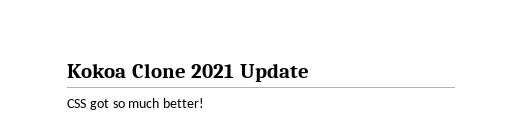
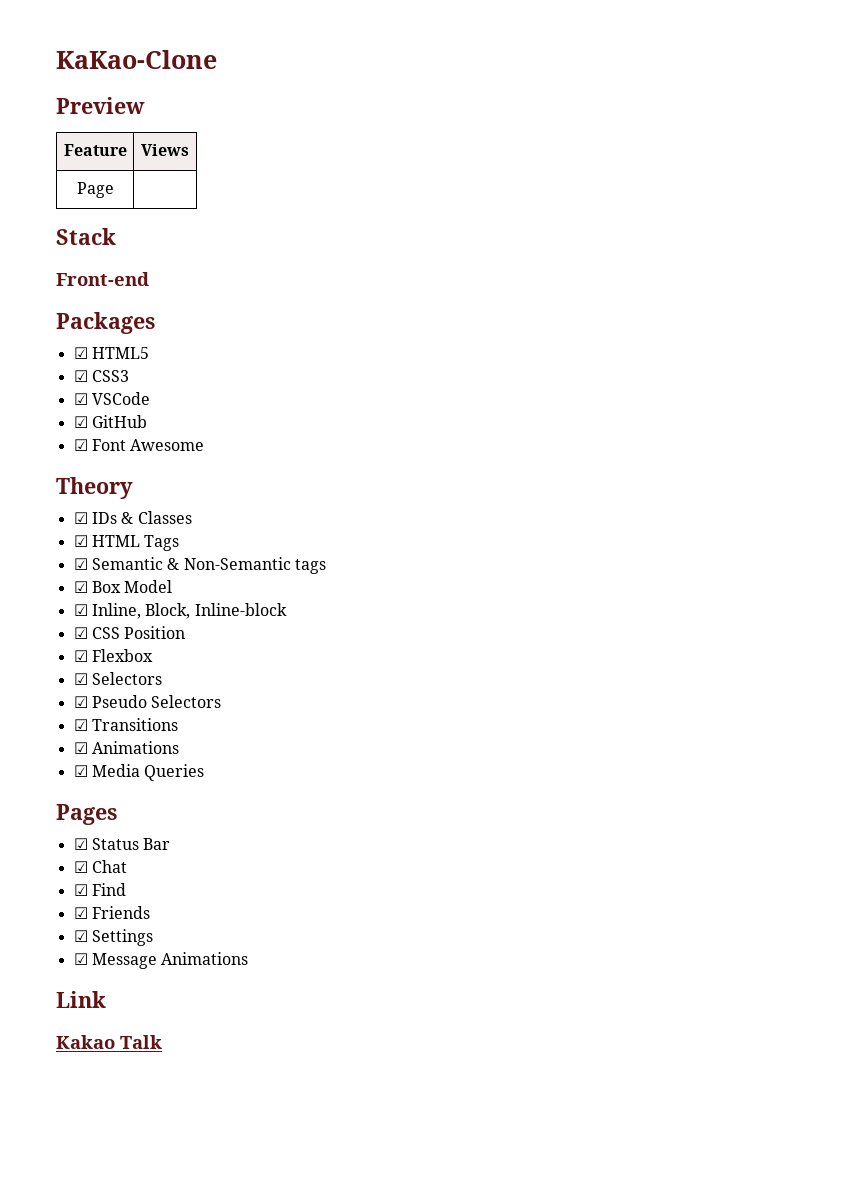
[67,63,310,82] [67,98,205,110] Kokoa Clone 2021 Update // CSS got so much better! -> [56,50,217,69] [56,97,145,114] [63,144,127,156] [141,144,189,156] [76,182,114,198] [56,228,116,245] [56,272,149,286] [56,312,155,334] [73,347,149,359] [73,370,129,382] [73,392,150,405] [73,415,147,428] [73,439,205,451] [56,477,133,499] [73,511,192,524] [73,535,180,551] [73,557,326,574] [73,580,173,593] [73,603,287,619] [73,626,186,639] [73,649,153,662] [73,672,162,685] [73,695,222,708] [73,718,178,731] [73,741,179,754] [73,764,205,781] [56,804,117,825] [73,838,171,850] [73,860,127,873] [73,883,126,896] [73,906,150,919] [73,929,153,946] [73,952,249,969] [56,991,106,1008] [56,1035,162,1049] KaKao-Clone // Preview // Feature | Views // Page | // Stack // Front-end // Packages // ☑ HTML5 // ☑ CSS3 // ☑ VSCode // ☑ GitHub // ☑ Font Awesome // Theory // ☑ IDs & Classes // ☑ HTML Tags // ☑ Semantic & Non-Semantic tags // ☑ Box Model // ☑ Inline, Block, Inline-block // ☑ CSS Position // ☑ Flexbox // ☑ Selectors // ☑ Pseudo Selectors // ☑ Transitions // ☑ Animations // ☑ Media Queries // Pages // ☑ Status Bar // ☑ Chat // ☑ Find // ☑ Friends // ☑ Settings // ☑ Message Animations // Link // Kakao Talk

